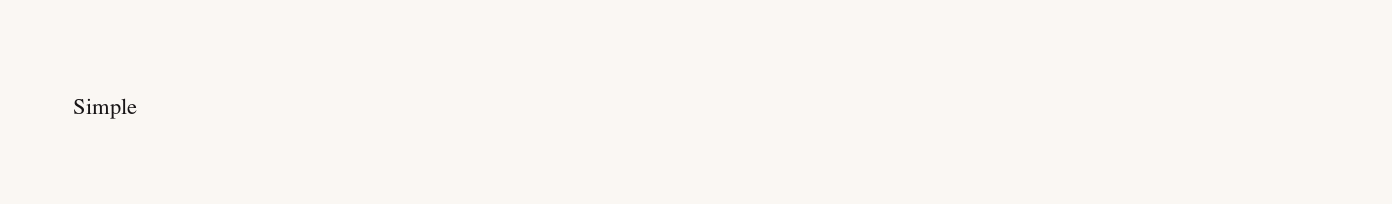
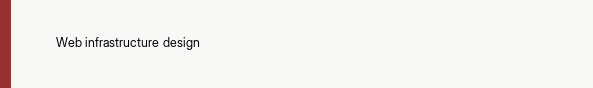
[73,98,137,119] Simple -> [56,37,200,50] Web infrastructure design

